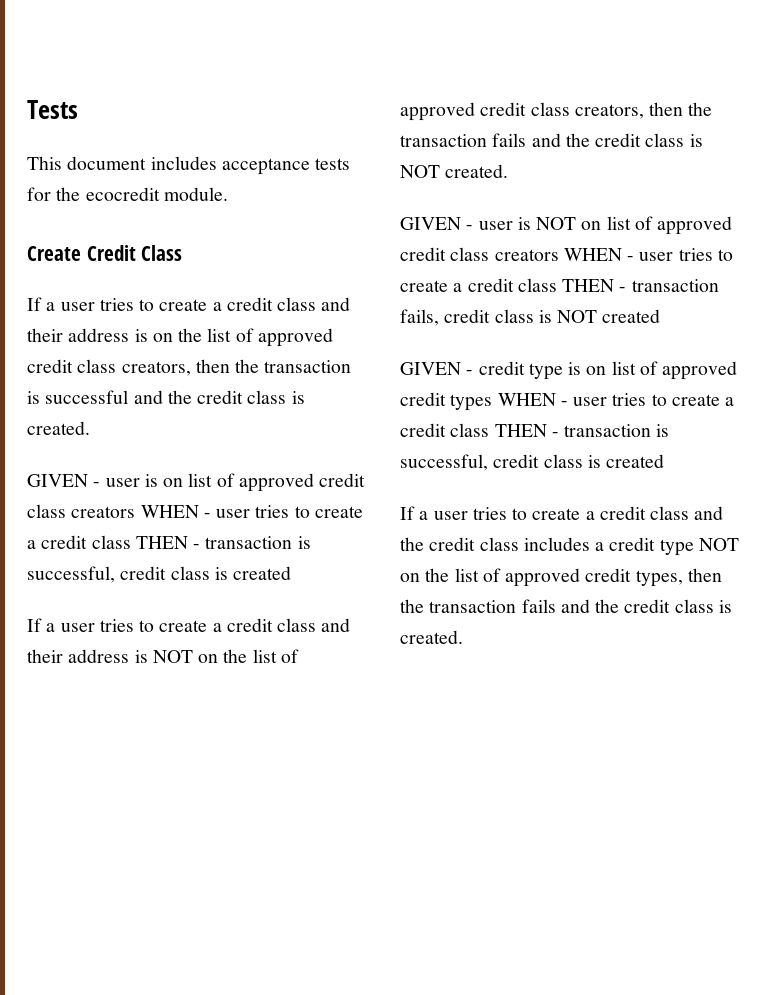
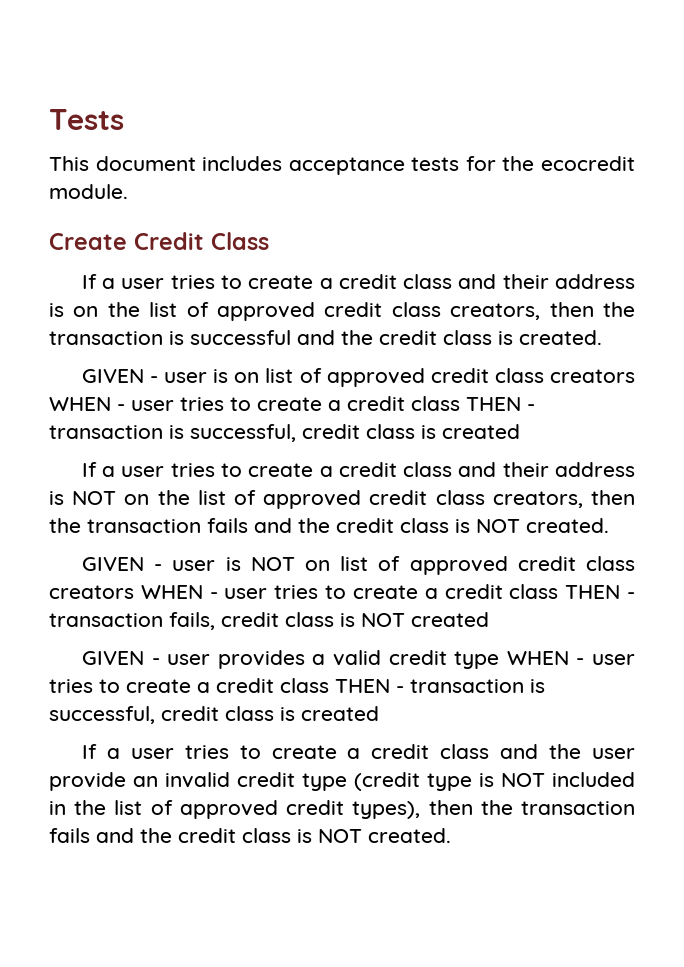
[478,361,738,380] [400,392,493,411] credit type is on list of approved credit types -> [167,650,500,669] user provides a valid credit type
[429,537,739,556] [400,568,722,587] [400,599,732,613] credit class includes a credit type NOT on the list of approved credit types, then the transaction fails and the credit class is -> [591,748,635,759] [49,772,635,791] [49,800,635,819] [49,828,362,843] user provide an invalid credit type (credit type is NOT included in the list of approved credit types), then the transaction fails and the credit class is NOT

